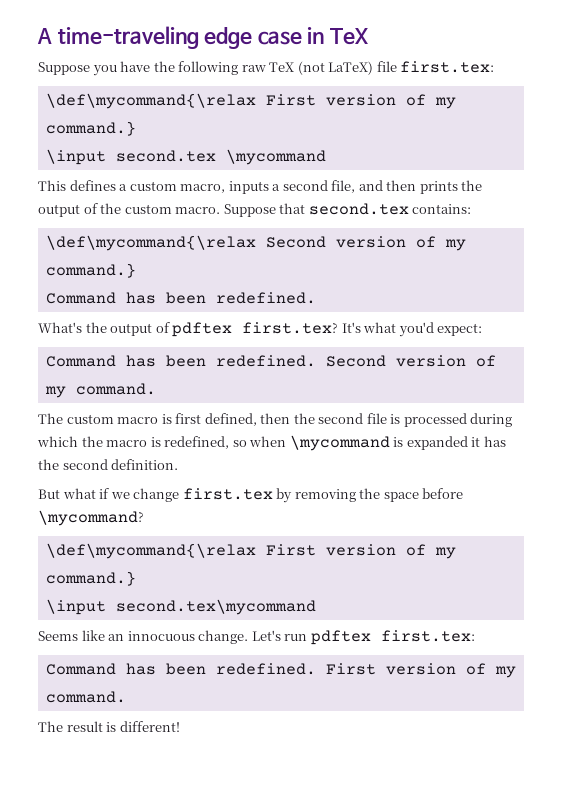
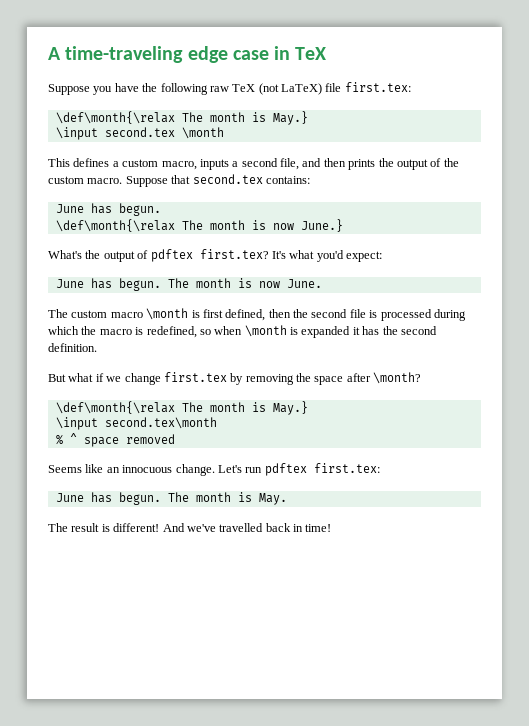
[45,93,456,109] [45,121,136,136] \def\mycommand{\relax First version of my command.} -> [55,111,308,125] \def\month{\relax The month is May.}
[225,149,326,165] \mycommand -> [181,127,224,139] \month
[45,235,466,251] [45,263,136,278] [45,292,316,304] \def\mycommand{\relax Second version of my command.} // Command has been redefined. -> [55,203,161,216] [55,219,343,232] June has begun. // \def\month{\relax The month is now June.}
[45,355,496,367] [44,383,156,398] Command has been redefined. Second version of my command. -> [55,278,322,291] June has begun. The month is now June.
(159, 420) none -> [146,308,189,320] \month
[289,435,390,451] \mycommand -> [244,325,287,337] \month
[422,488,464,499] [38,510,144,526] [45,543,456,559] [45,571,136,586] [45,599,316,615] before \mycommand? // \def\mycommand{\relax First version of my command.} // \input second.tex\mycommand -> [346,372,422,384] [55,401,308,415] [55,417,217,430] [55,433,175,447] after \month? // \def\month{\relax The month is May.} // \input second.tex\month // % ^ space removed
[45,663,516,678] [45,691,126,703] [38,721,180,732] Command has been redefined. First version of my command. // The result is different! -> [55,492,287,505] [48,523,332,532] June has begun. The month is May. // The result is different! And we've travelled back in time!

